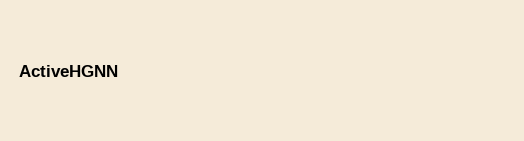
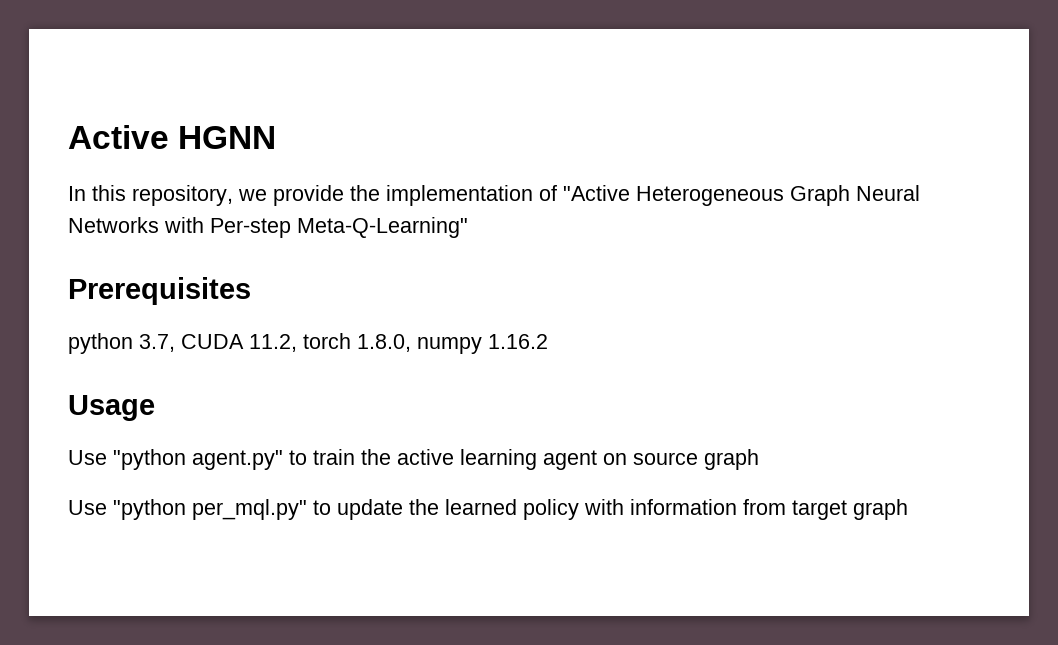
[19,65,118,77] ActiveHGNN -> [68,125,277,149] [68,185,920,206] [68,217,468,238] [68,277,251,305] [68,333,548,354] [68,395,155,421] [68,449,759,470] [68,499,908,520] Active HGNN // In this repository, we provide the implementation of "Active Heterogeneous Graph Neural Networks with Per-step Meta-Q-Learning" // Prerequisites // python 3.7, CUDA 11.2, torch 1.8.0, numpy 1.16.2 // Usage // Use "python agent.py" to train the active learning agent on source graph // Use "python per_mql.py" to update the learned policy with information from target graph

